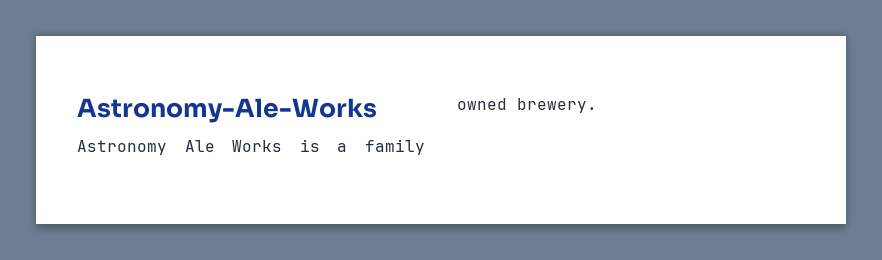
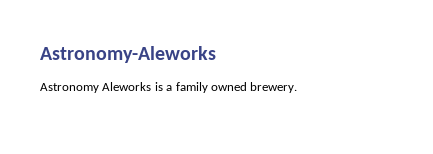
[77,98,377,123] Astronomy-Ale-Works -> [40,46,216,63] Astronomy-Aleworks
[184,140,283,152] Ale Works -> [102,82,152,91] Aleworks

